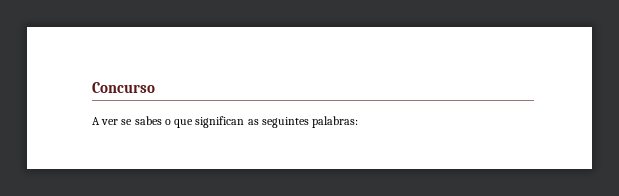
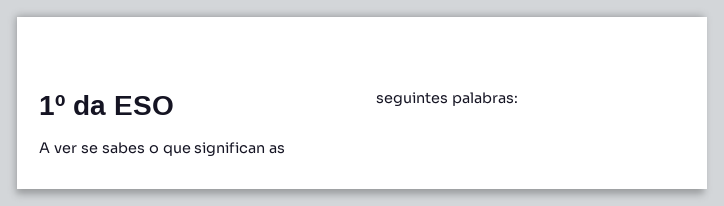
[92,82,155,93] Concurso -> [39,95,174,115] 1º da ESO

